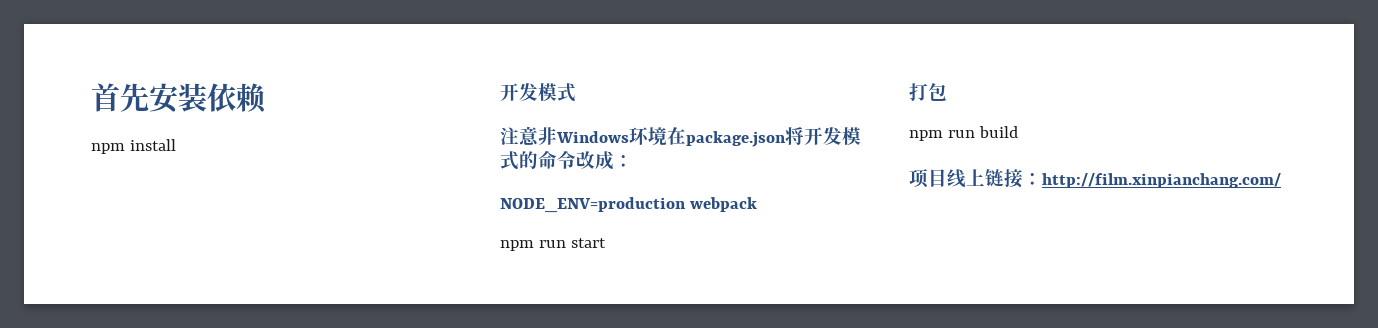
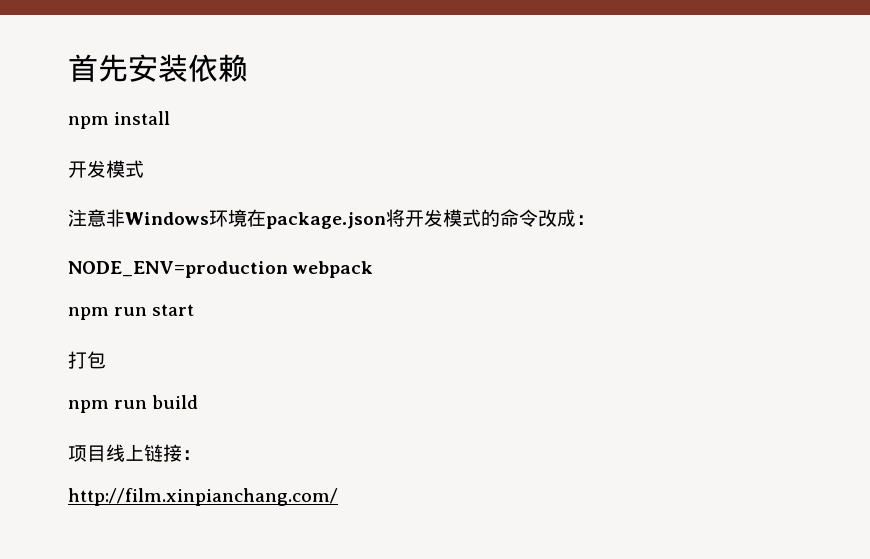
(1042, 179) none -> (201, 455) //

